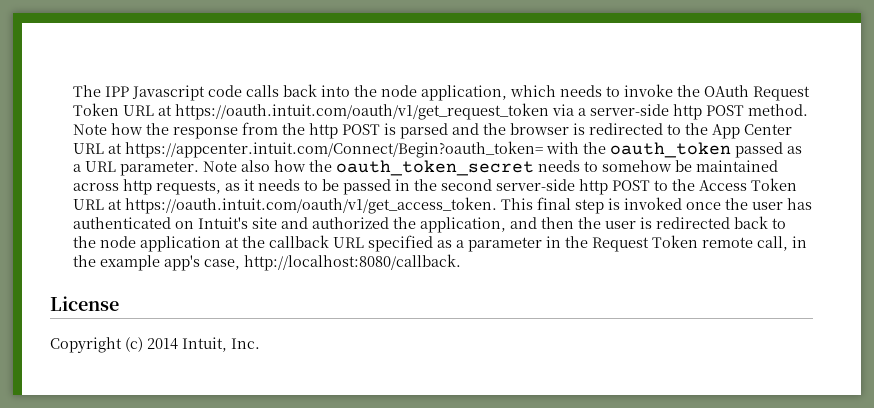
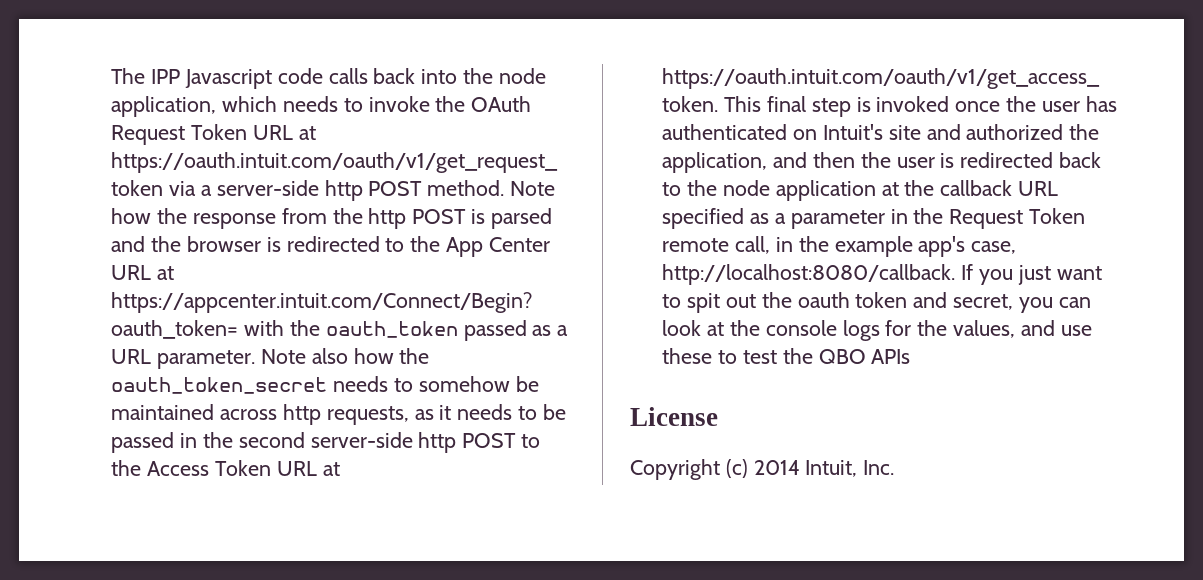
(462, 262) none -> [961,264,1102,285] [662,292,1091,313] [662,320,1092,341] [662,348,911,364] If you just want to spit out the oauth token and secret, you can look at the console logs for the values, and use these to test the QBO APIs

